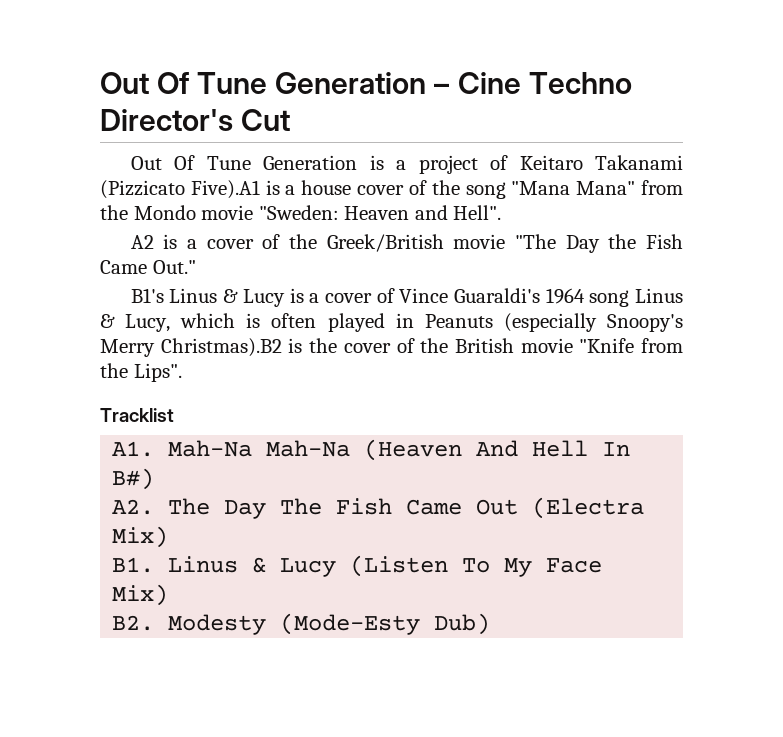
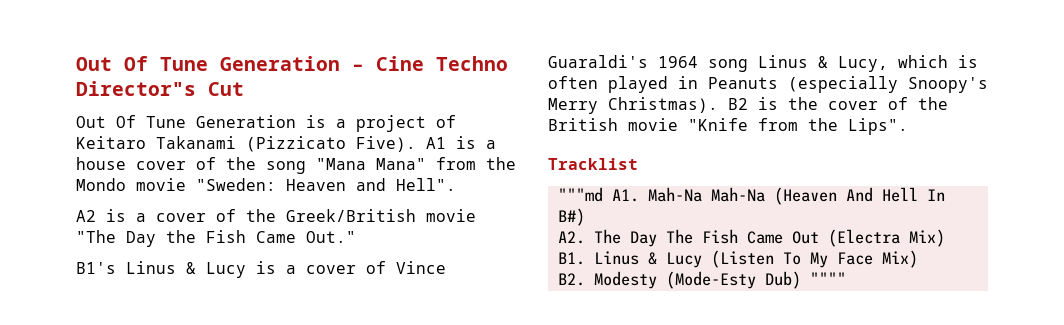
[100,109,233,131] Director's -> [76,81,196,96] Director"s
[190,180,260,199] Five).A1 -> [356,136,446,152] Five). A1
[160,338,282,357] Christmas).B2 -> [608,97,748,113] Christmas). B2
(174, 415) none -> [557,187,603,202] """md
(491, 624) none -> [809,272,846,285] """"

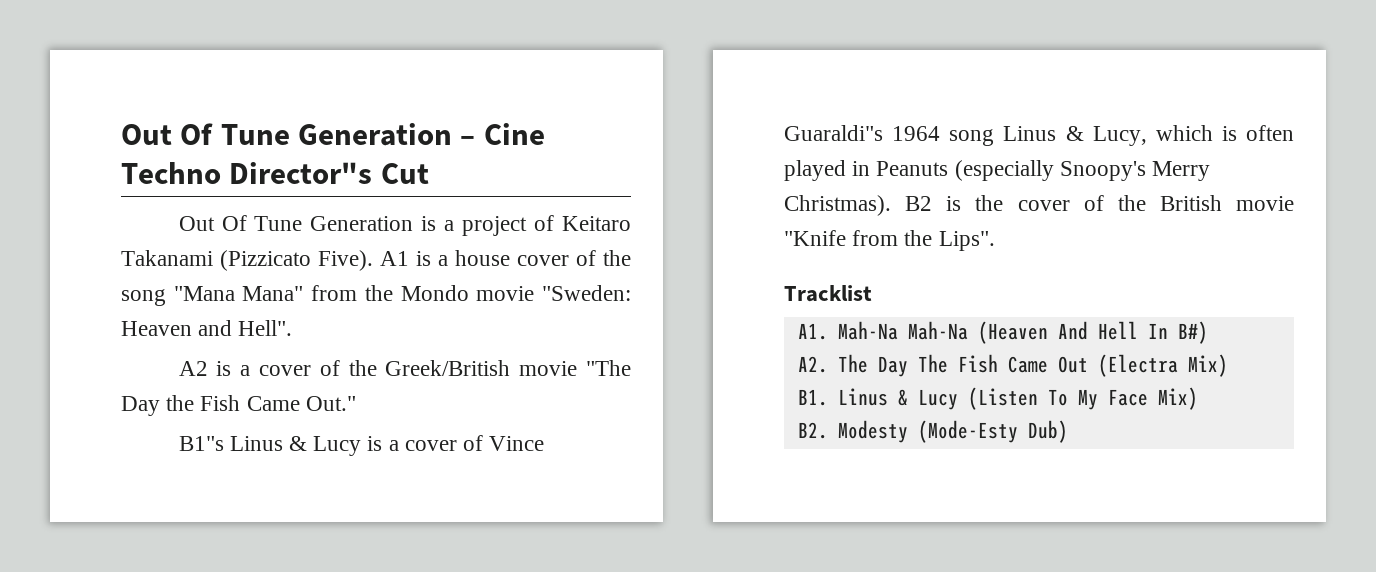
[76,262,116,274] B1's -> [178,436,224,451] B1"s
[548,55,648,68] Guaraldi's -> [784,125,883,141] Guaraldi"s
[557,187,603,202] """md -> (872, 293) none
[809,272,846,285] """" -> (1068, 431) none

